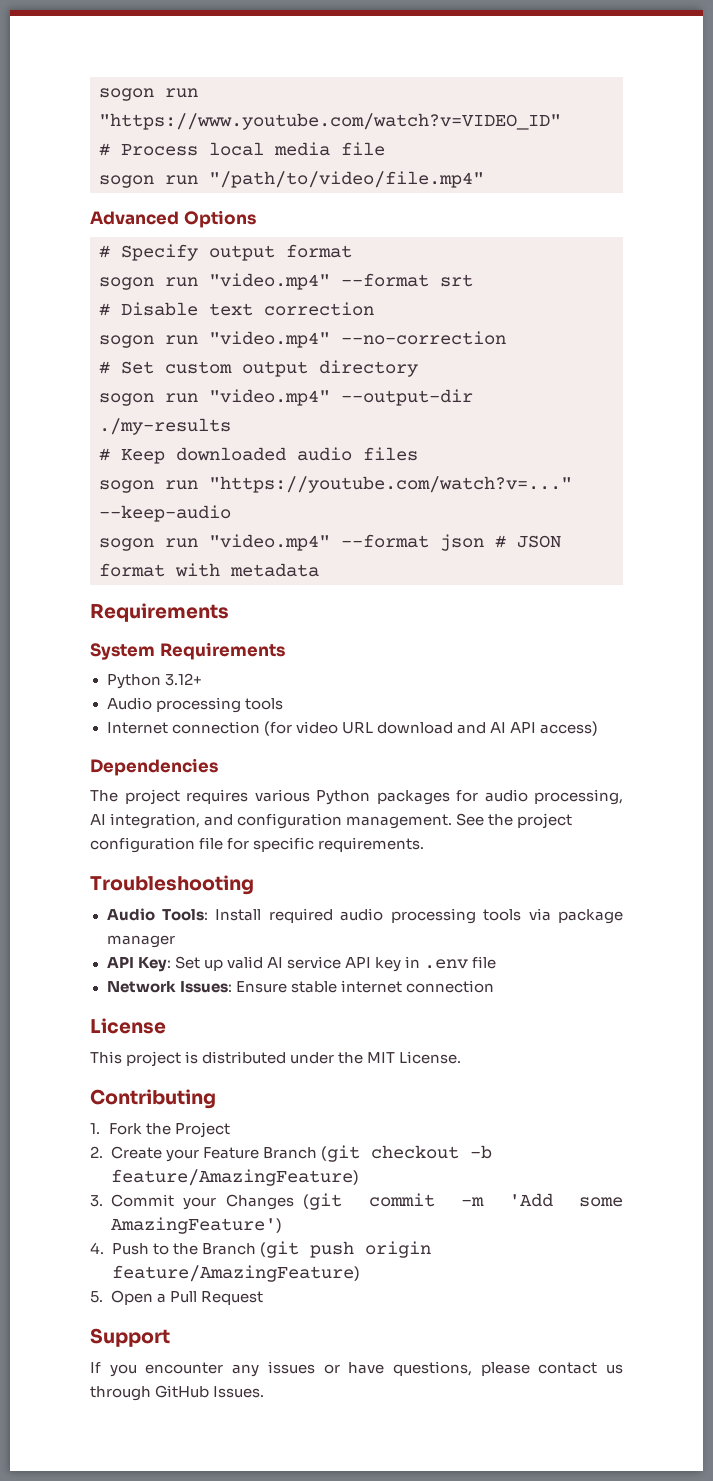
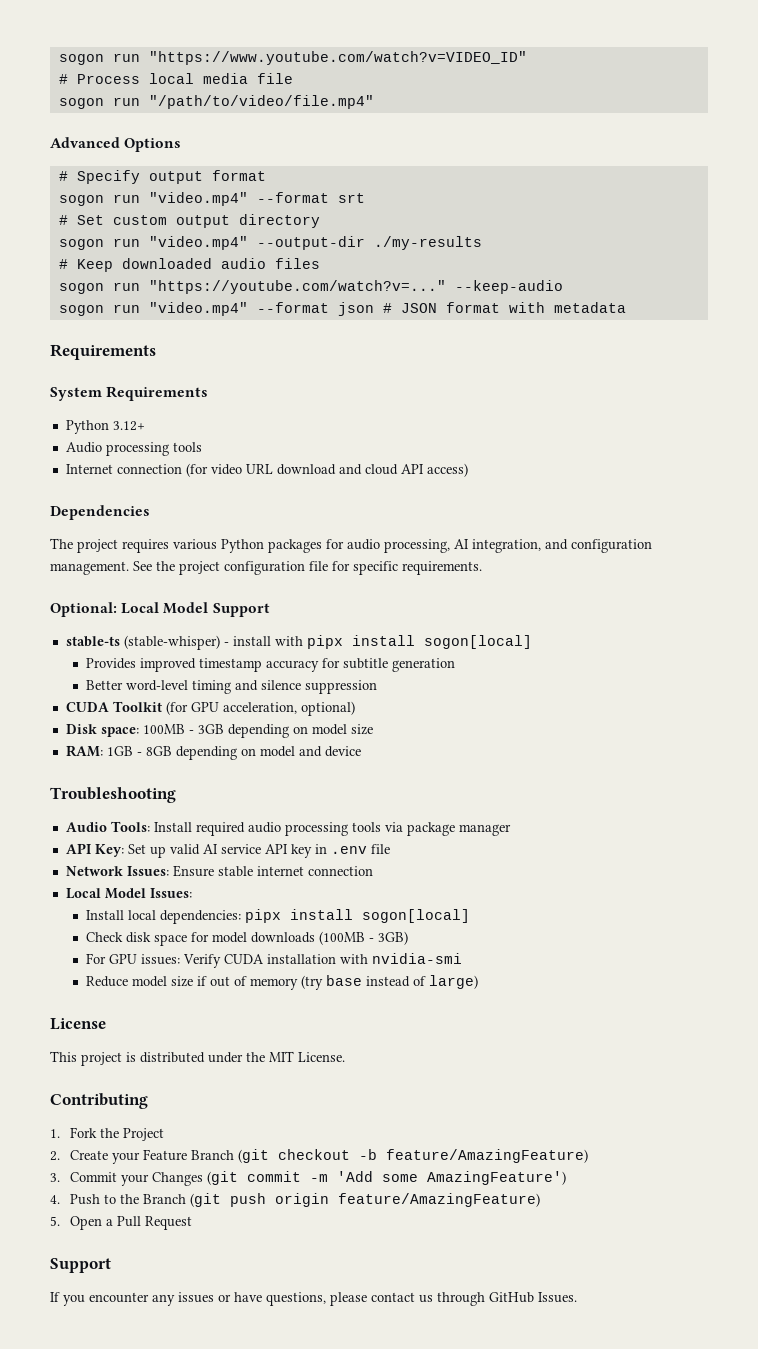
[99,302,374,316] [99,331,506,348] // # Disable text correction // sogon run "video.mp4" --no-correction -> (365, 198) none
[489,722,506,733] AI -> [364,464,398,475] cloud
(425, 844) none -> [50,602,270,617] [65,635,532,650] [86,658,456,672] [86,680,378,694] [65,701,355,716] [65,724,373,738] [65,745,361,760] // Optional: Local Model Support // stable-ts (stable-whisper) - install with pipx install sogon[local] // Provides improved timestamp accuracy for subtitle generation // Better word-level timing and silence suppression // CUDA Toolkit (for GPU acceleration, optional) // Disk space: 100MB - 3GB depending on model size // RAM: 1GB - 8GB depending on model and device
(494, 986) none -> [65,888,192,899] [86,909,471,924] [86,931,409,946] [86,953,463,968] [86,975,479,990] // Local Model Issues: // Install local dependencies: pipx install sogon[local] // Check disk space for model downloads (100MB - 3GB) // For GPU issues: Verify CUDA installation with nvidia-smi // Reduce model size if out of memory (try base instead of large)

